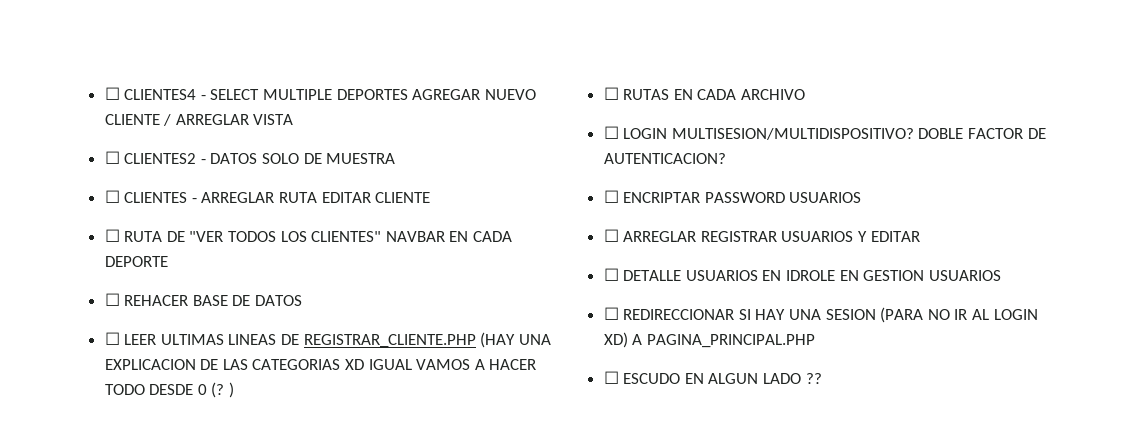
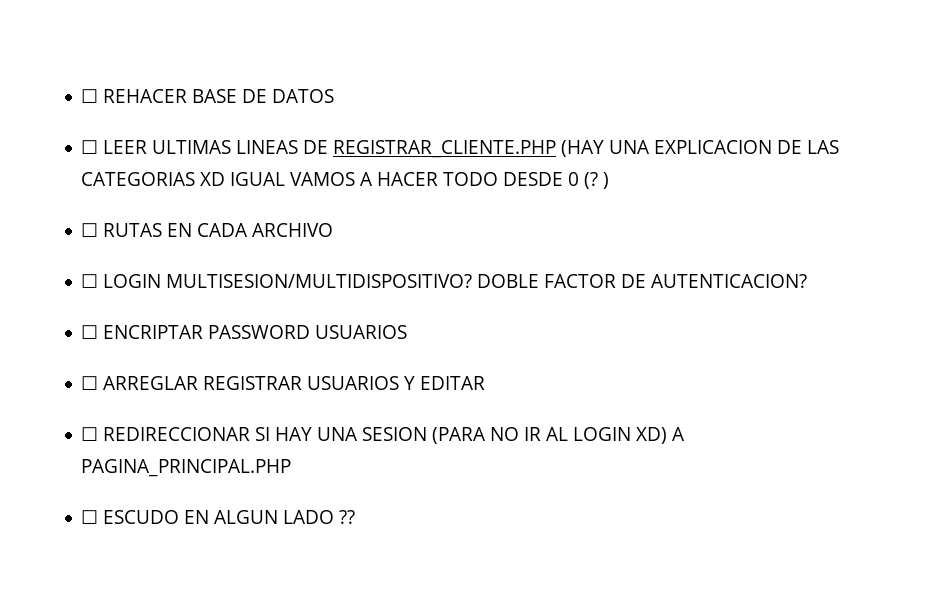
[104,87,536,100] [104,114,294,126] [104,151,396,164] [104,190,431,203] [104,229,513,242] [104,256,168,267] [104,293,120,306] ☐ CLIENTES4 - SELECT MULTIPLE DEPORTES AGREGAR NUEVO CLIENTE / ARREGLAR VISTA // ☐ CLIENTES2 - DATOS SOLO DE MUESTRA // ☐ CLIENTES - ARREGLAR RUTA EDITAR CLIENTE // ☐ RUTA DE "VER TODOS LOS CLIENTES" NAVBAR EN CADA DEPORTE // ☐ -> [81,89,99,103] ☐
[603,268,1001,281] // ☐ DETALLE USUARIOS EN IDROLE EN GESTION USUARIOS -> (486, 383) none

